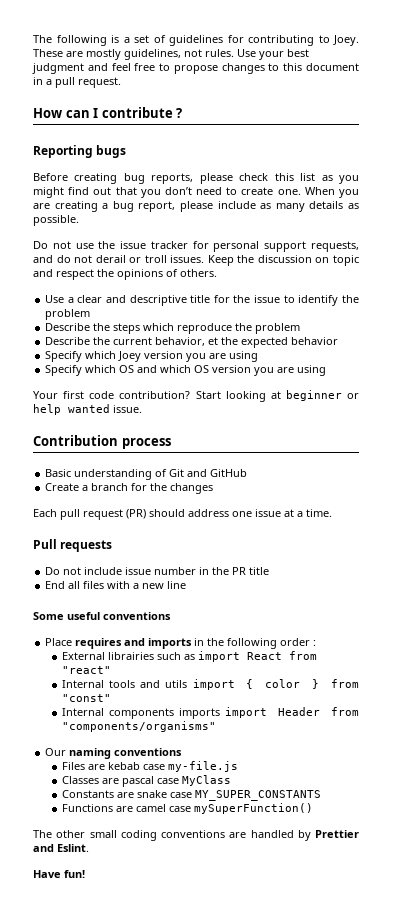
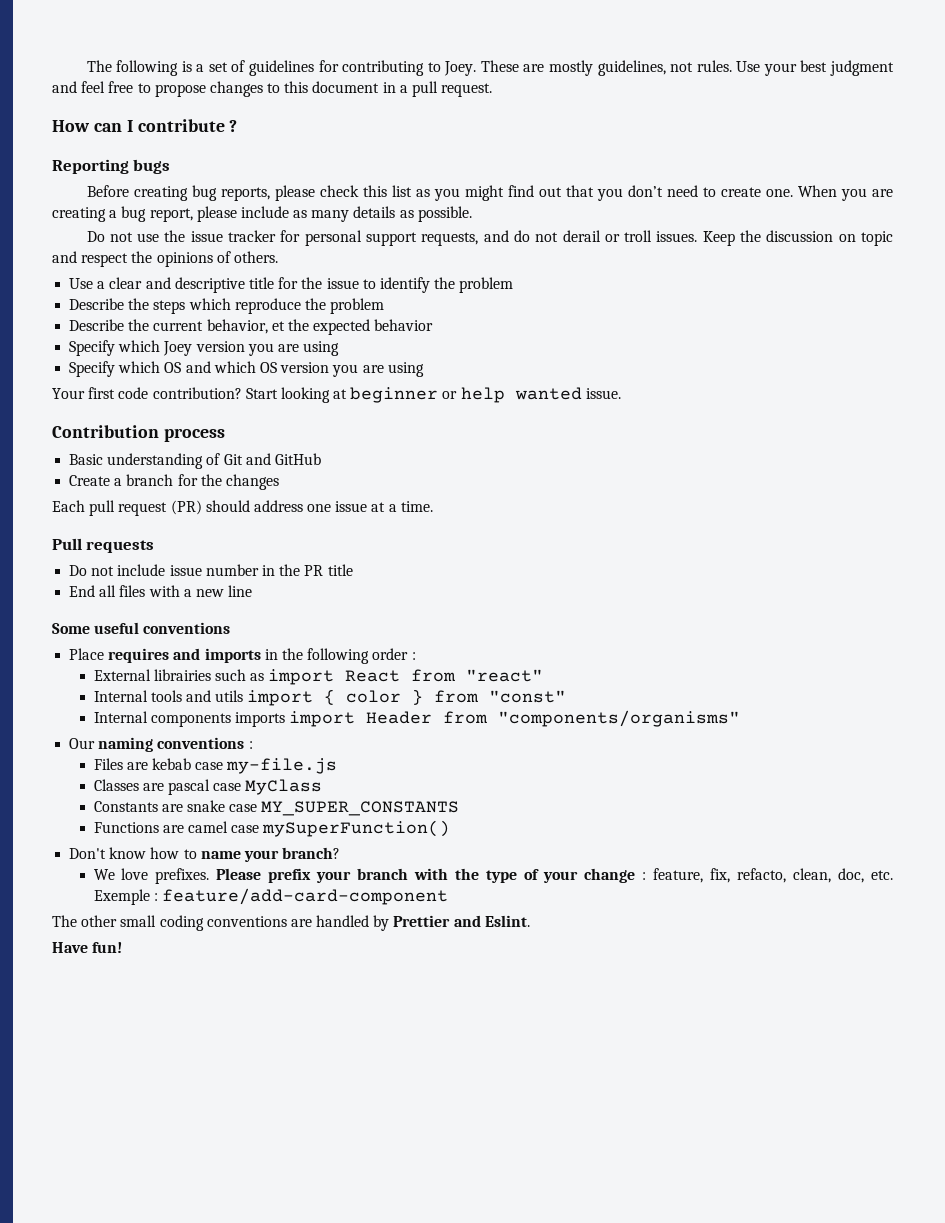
(183, 752) none -> [248,741,253,749] :
(314, 808) none -> [69,847,341,862] [93,868,893,884] [93,888,448,905] // Don't know how to name your branch? // We love prefixes. Please prefix your branch with the type of your change : feature, fix, refacto, clean, doc, etc. Exemple : feature/add-card-component

